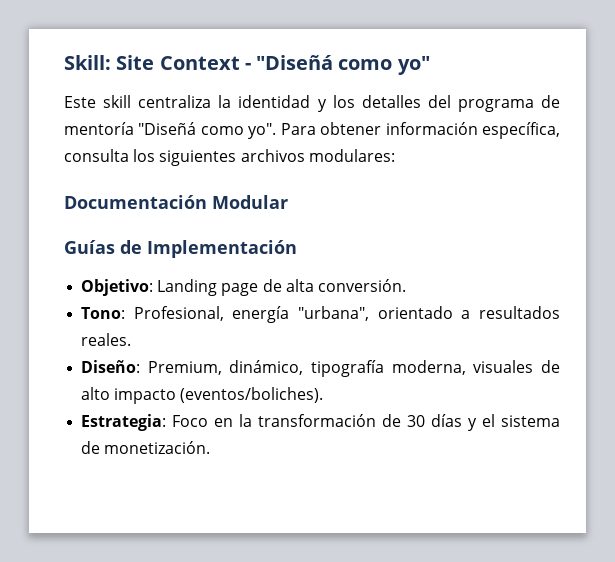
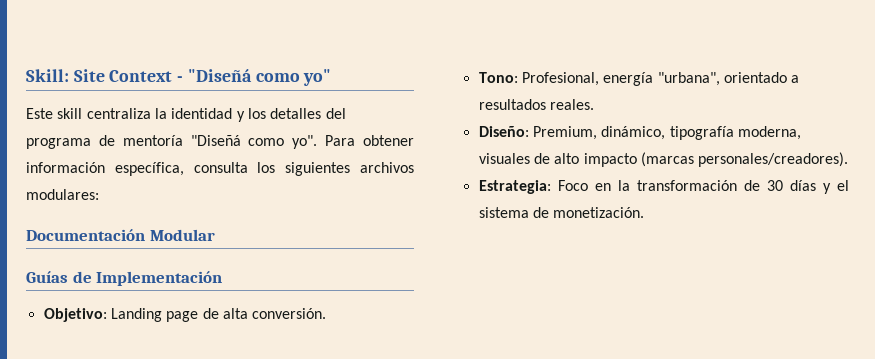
[180,387,324,403] (eventos/boliches). -> [640,152,849,167] (marcas personales/creadores).

